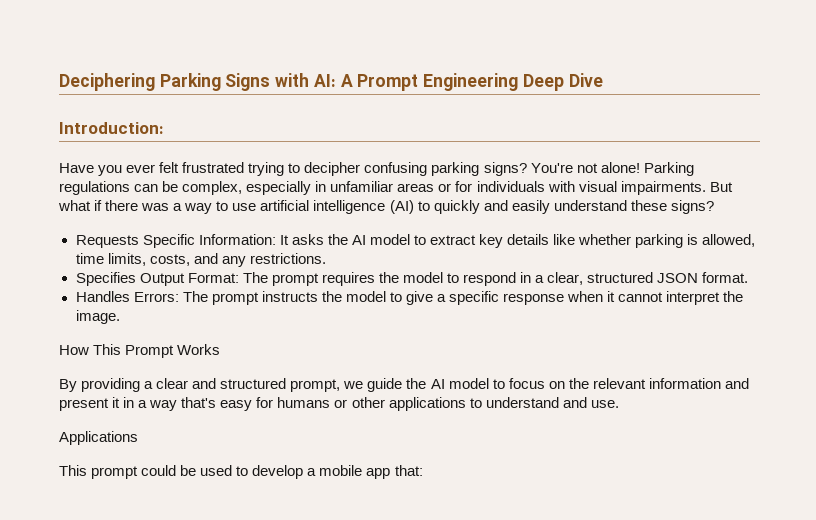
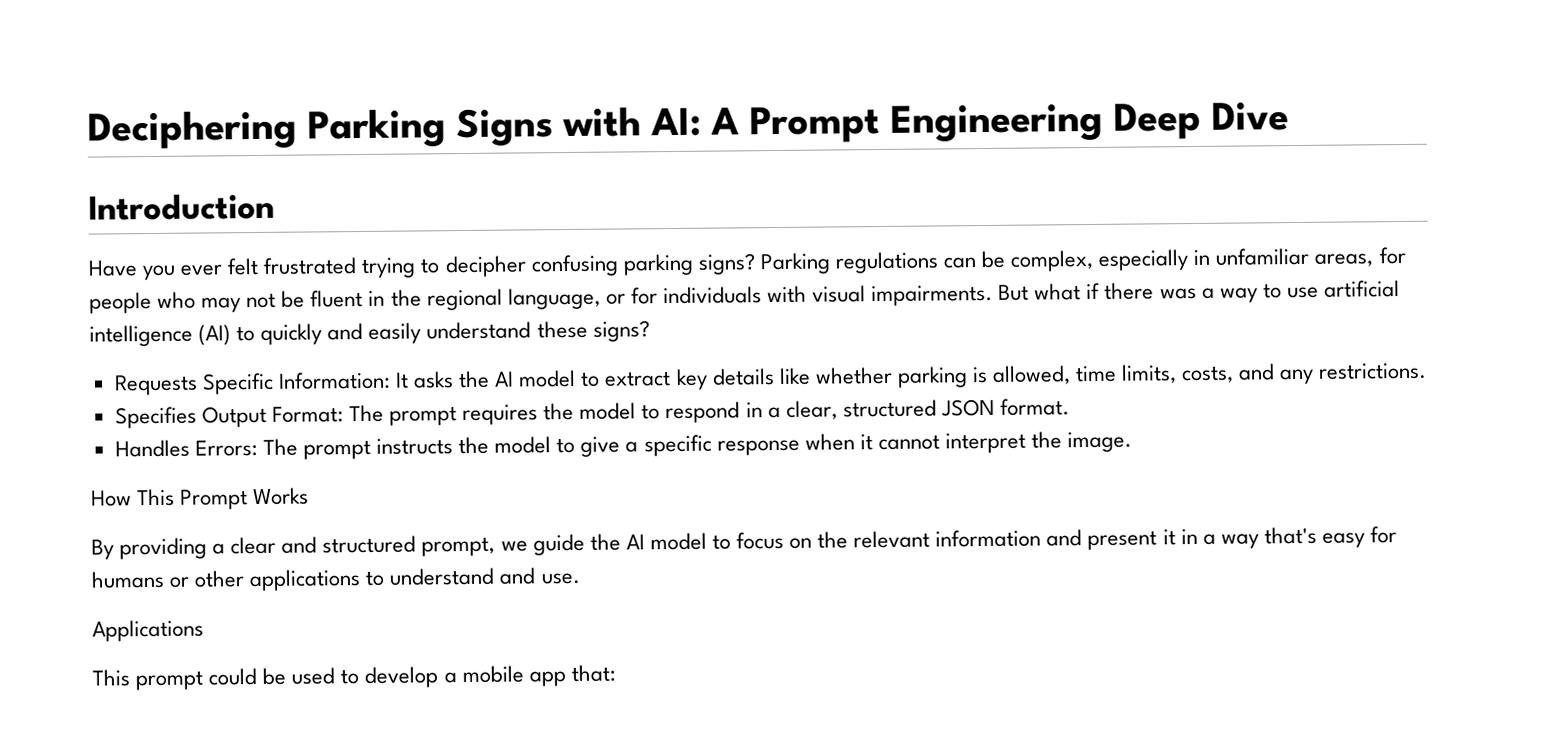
[59,122,164,134] Introduction: -> [88,192,275,221] Introduction
[530,162,640,173] You're not alone! -> (756, 264) none
[397,183,435,192] areas -> [1314,246,1406,267] [89,287,601,314] areas, for people who may not be fluent in the regional language,

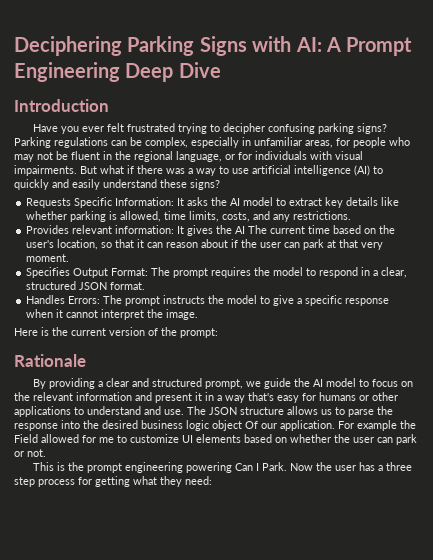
(1428, 371) none -> [26,225,396,236] [26,239,384,250] [26,254,70,262] // Provides relevant information: It gives the AI The current time based on the user's location, so that it can reason about if the user can park at that very moment.
[91,487,310,510] How This Prompt Works -> [14,327,218,338] [14,354,86,367] Here is the current version of the prompt: // Rationale
[92,619,204,642] [92,664,616,691] // Applications // This prompt could be used to develop a mobile app that: -> [187,406,393,417] [14,420,416,431] [14,434,417,445] [14,449,46,457] [32,462,412,473] [14,476,212,487] The JSON structure allows us to parse the response into the desired business logic object Of our application. For example the Field allowed for me to customize UI elements based on whether the user can park or not. // This is the prompt engineering powering Can I Park. Now the user has a three step process for getting what they need:

